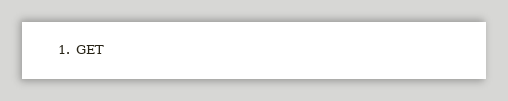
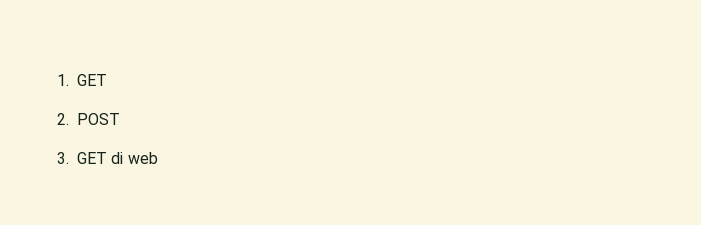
(105, 49) none -> [57,113,120,125] [57,152,158,164] // 2. POST // 3. GET di web

